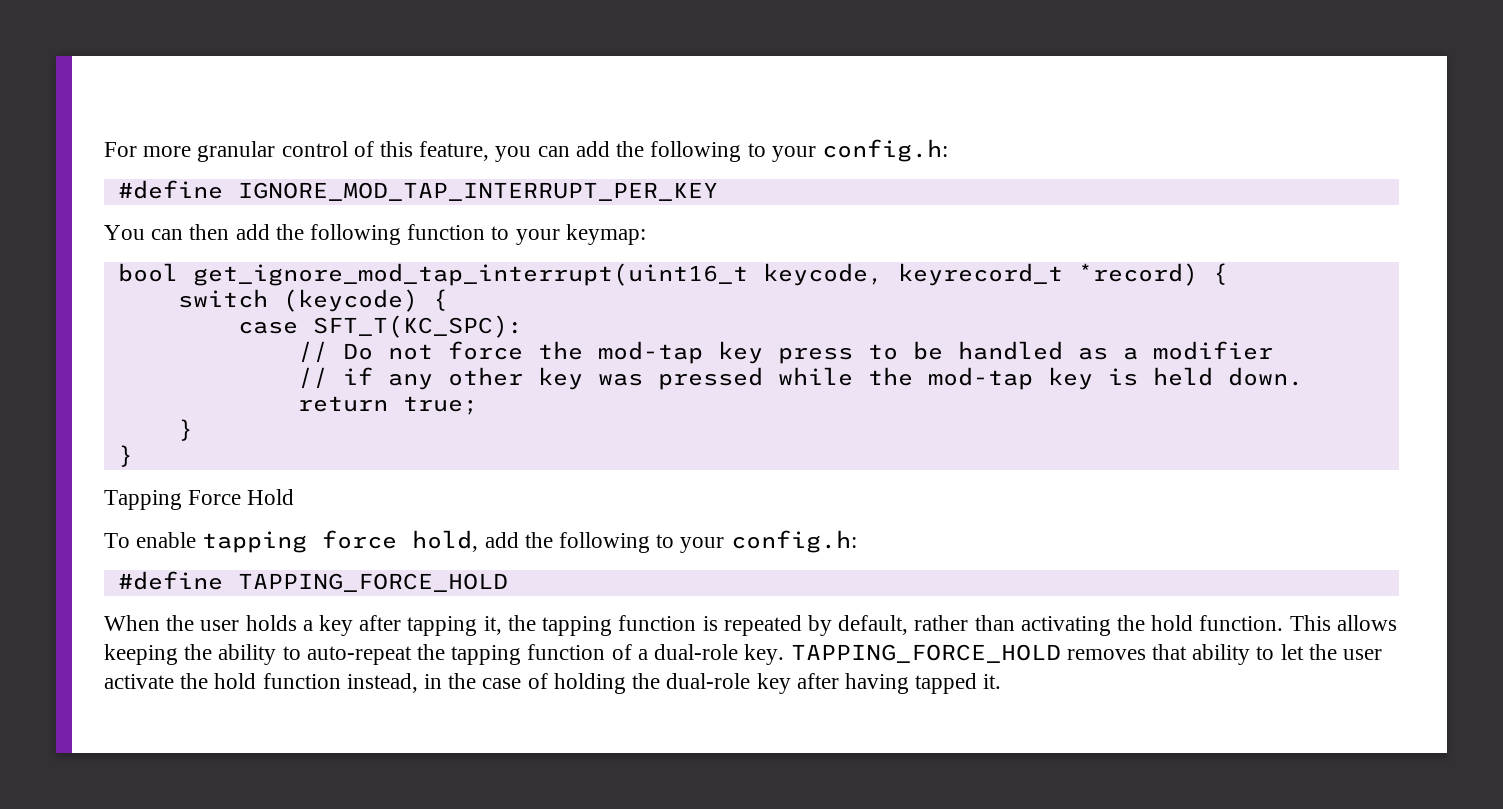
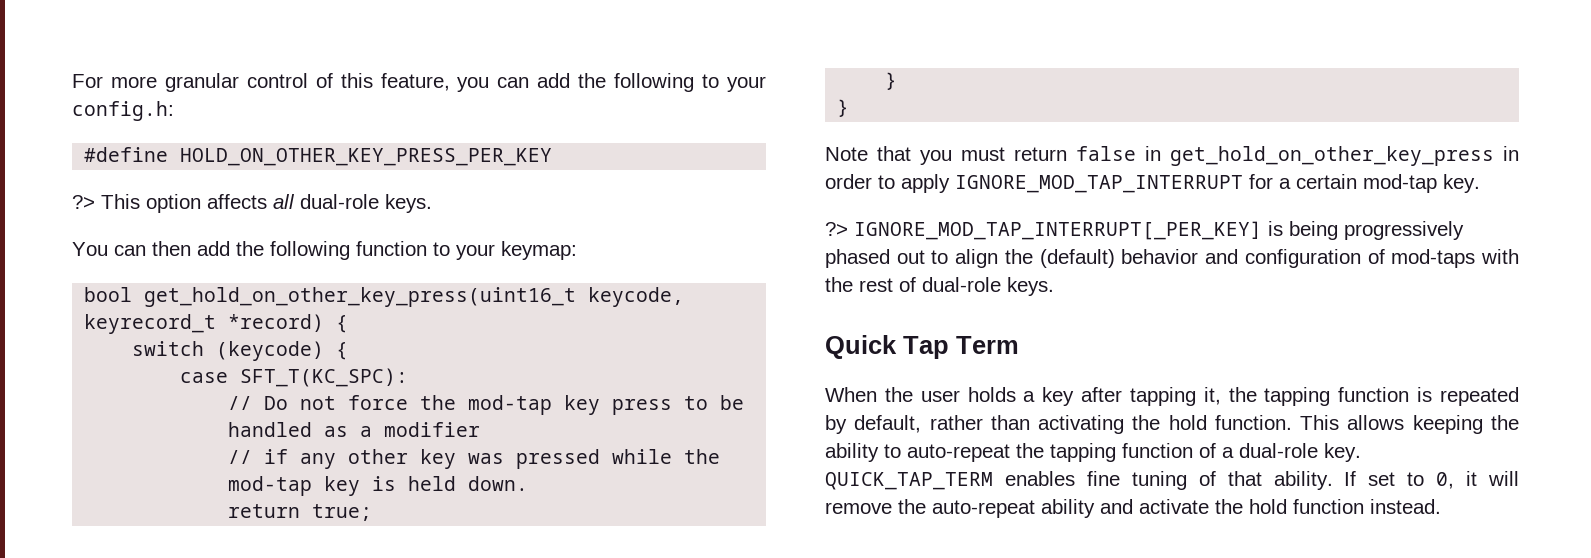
[237,182,718,201] IGNORE_MOD_TAP_INTERRUPT_PER_KEY -> [180,148,553,166] [72,194,432,213] HOLD_ON_OTHER_KEY_PRESS_PER_KEY // ?> This option affects all dual-role keys.
[192,263,748,286] get_ignore_mod_tap_interrupt(uint16_t -> [144,287,577,307] get_hold_on_other_key_press(uint16_t
[104,489,295,510] [104,530,857,553] [117,571,508,592] Tapping Force Hold // To enable tapping force hold, add the following to your config.h: // #define TAPPING_FORCE_HOLD -> [825,146,1519,166] [825,174,1480,193] [825,221,1464,240] [825,249,1519,268] [825,277,1054,296] [825,335,1019,359] Note that you must return false in get_hold_on_other_key_press in order to apply IGNORE_MOD_TAP_INTERRUPT for a certain mod-tap key. // ?> IGNORE_MOD_TAP_INTERRUPT[_PER_KEY] is being progressively phased out to align the (default) behavior and configuration of mod-taps with the rest of dual-role keys. // Quick Tap Term
[790,644,1382,665] [104,673,1002,694] TAPPING_FORCE_HOLD removes that ability to let the user activate the hold function instead, in the case of holding the dual-role key after having tapped it. -> [825,471,1519,490] [825,499,1441,518] QUICK_TAP_TERM enables fine tuning of that ability. If set to 0, it will remove the auto-repeat ability and activate the hold function instead.

